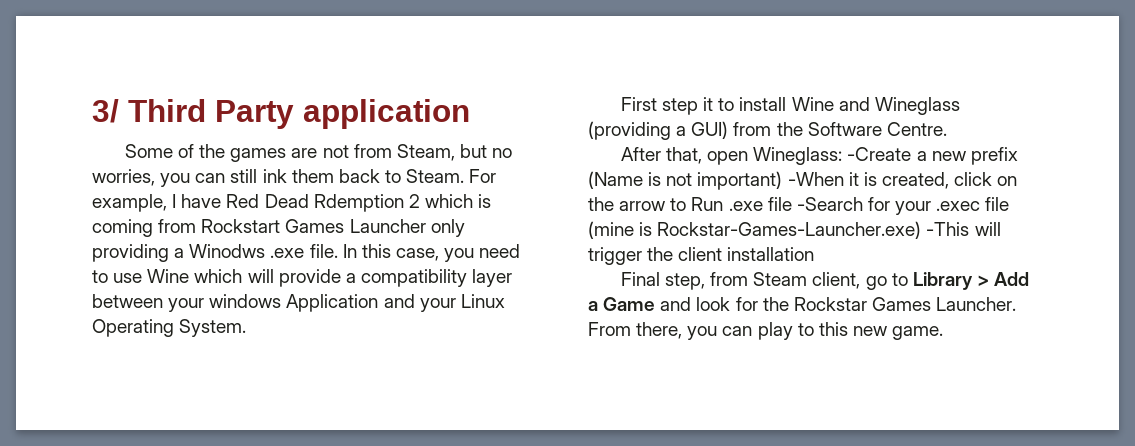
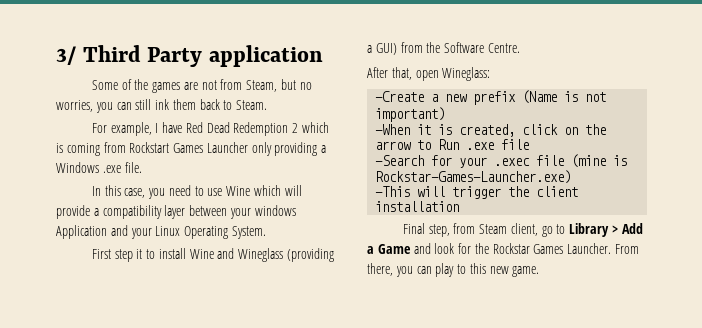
(465, 176) none -> (268, 105) //
[313,194,404,212] Rdemption -> [233,122,289,136] Redemption
[189,244,266,258] Winodws -> [56,162,99,173] Windows
(338, 251) none -> (142, 167) //
(843, 156) none -> (491, 74) //
(783, 180) none -> (446, 114) //
(792, 204) none -> (530, 144) //
(922, 230) none -> (572, 177) //

